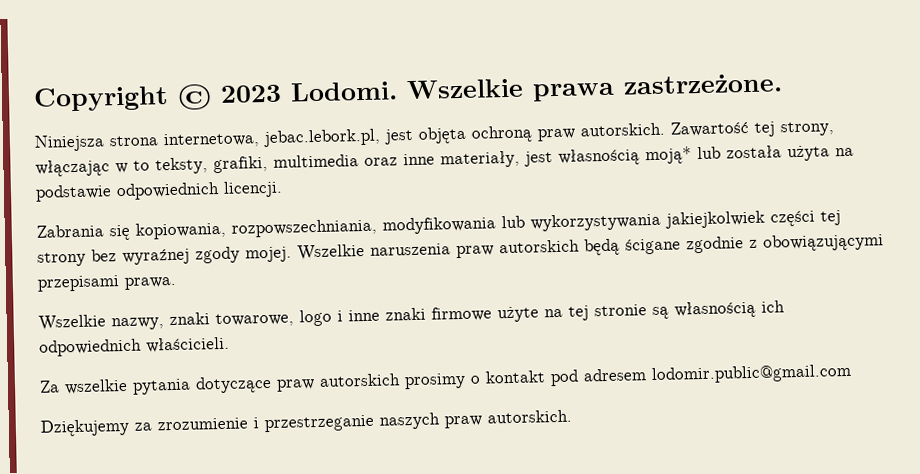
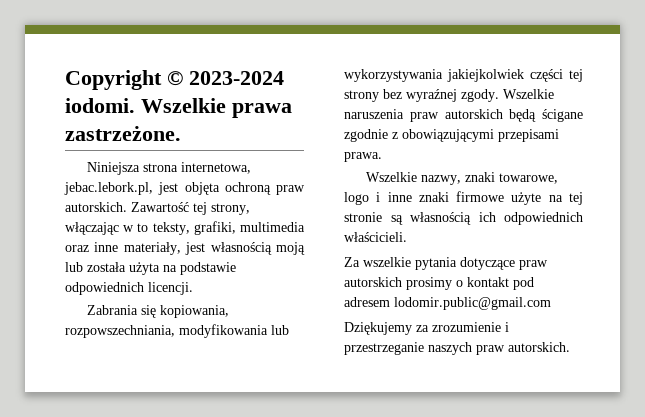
[220,81,398,103] 2023 Lodomi. -> [189,71,284,85] [65,98,135,113] 2023-2024 iodomi.
[645,146,692,165] moją* -> [276,242,305,255] moją
[195,246,292,264] zgody mojej. -> [461,89,499,102] zgody.

